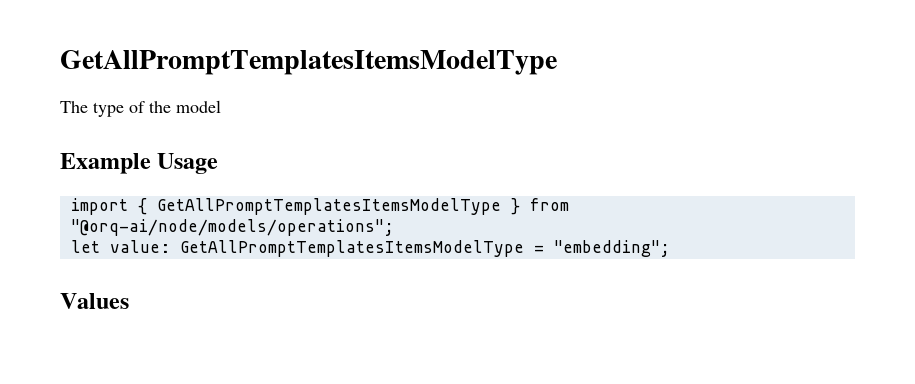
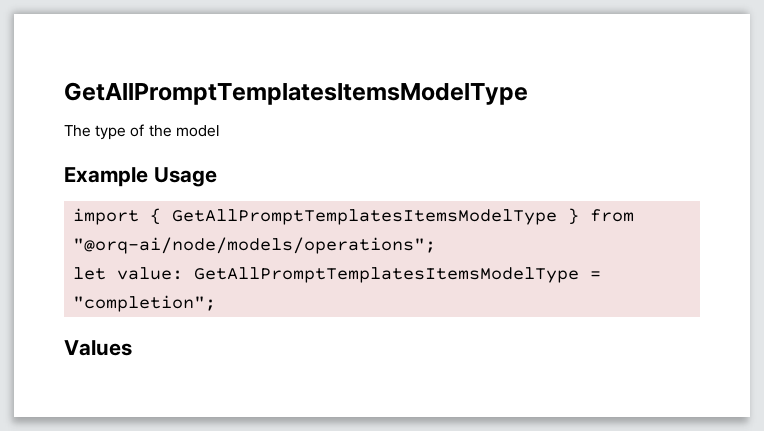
[553,240,670,257] "embedding"; -> [73,295,217,312] "completion";

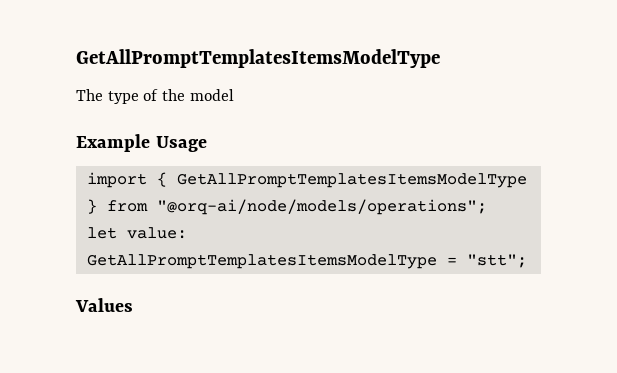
[73,295,217,312] "completion"; -> [466,254,527,268] "stt";

